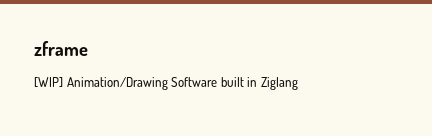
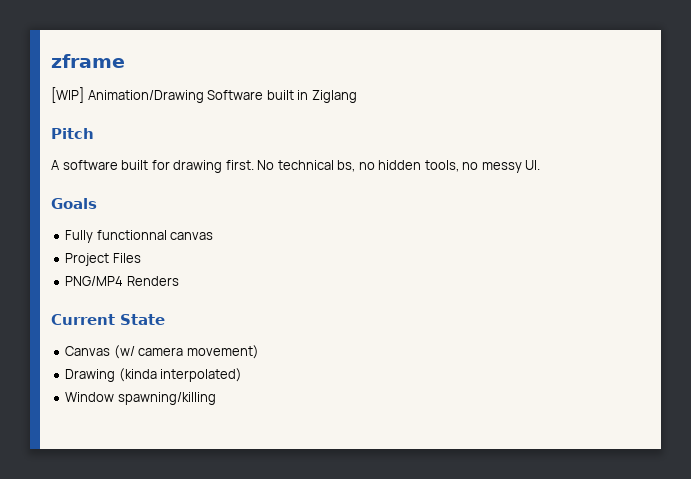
(298, 83) none -> [51,128,94,139] [51,160,541,173] [51,198,97,209] [65,230,214,243] [65,253,141,266] [65,276,179,286] [51,314,165,325] [65,345,259,359] [65,368,243,382] [65,392,216,405] // Pitch // A software built for drawing first. No technical bs, no hidden tools, no messy UI. // Goals // Fully functionnal canvas // Project Files // PNG/MP4 Renders // Current State // Canvas (w/ camera movement) // Drawing (kinda interpolated) // Window spawning/killing

